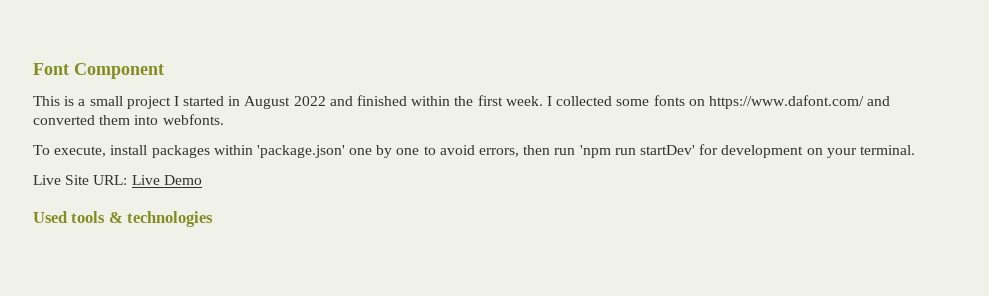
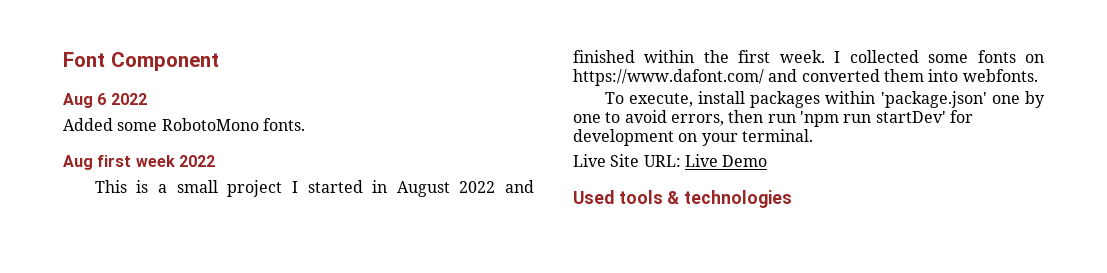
(164, 71) none -> [63,93,147,108] [63,118,305,131] [63,155,215,170] // Aug 6 2022 // Added some RobotoMono fonts. // Aug first week 2022

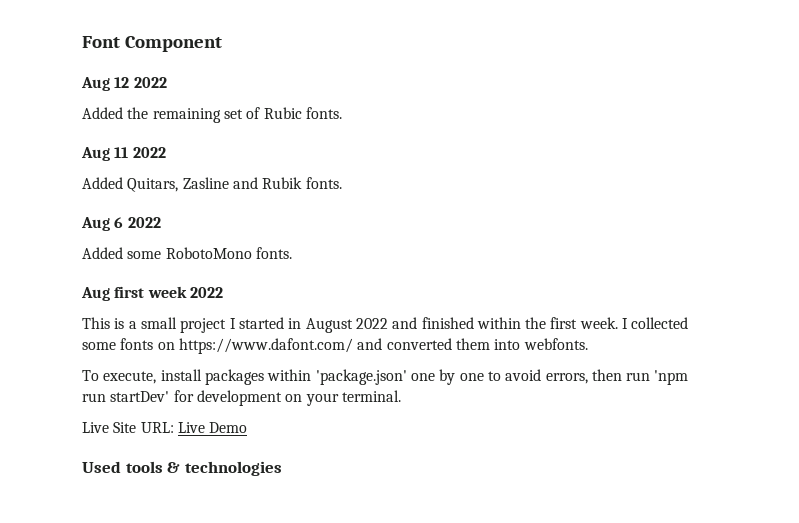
(219, 61) none -> [81,77,167,91] [82,107,342,123] [81,147,166,161] [82,177,342,192] // Aug 12 2022 // Added the remaining set of Rubic fonts. // Aug 11 2022 // Added Quitars, Zasline and Rubik fonts.

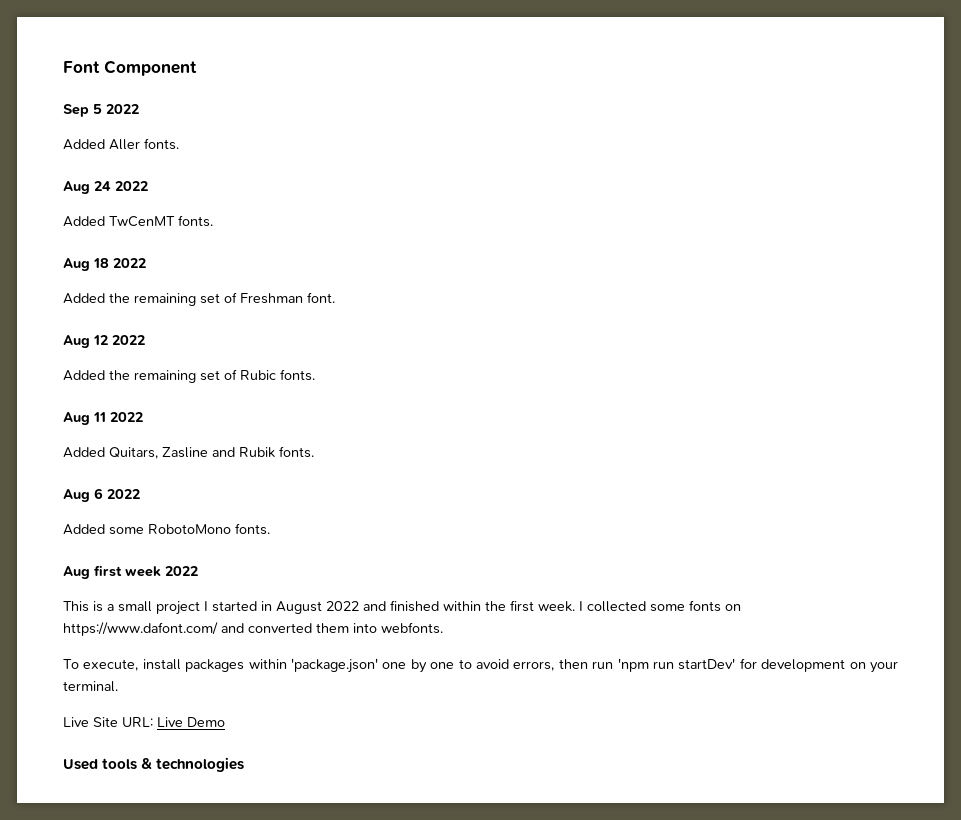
(222, 44) none -> [63,104,139,117] [63,138,179,150] [63,181,148,194] [63,215,213,227] [63,258,146,271] [63,292,335,306] // Sep 5 2022 // Added Aller fonts. // Aug 24 2022 // Added TwCenMT fonts. // Aug 18 2022 // Added the remaining set of Freshman font.

